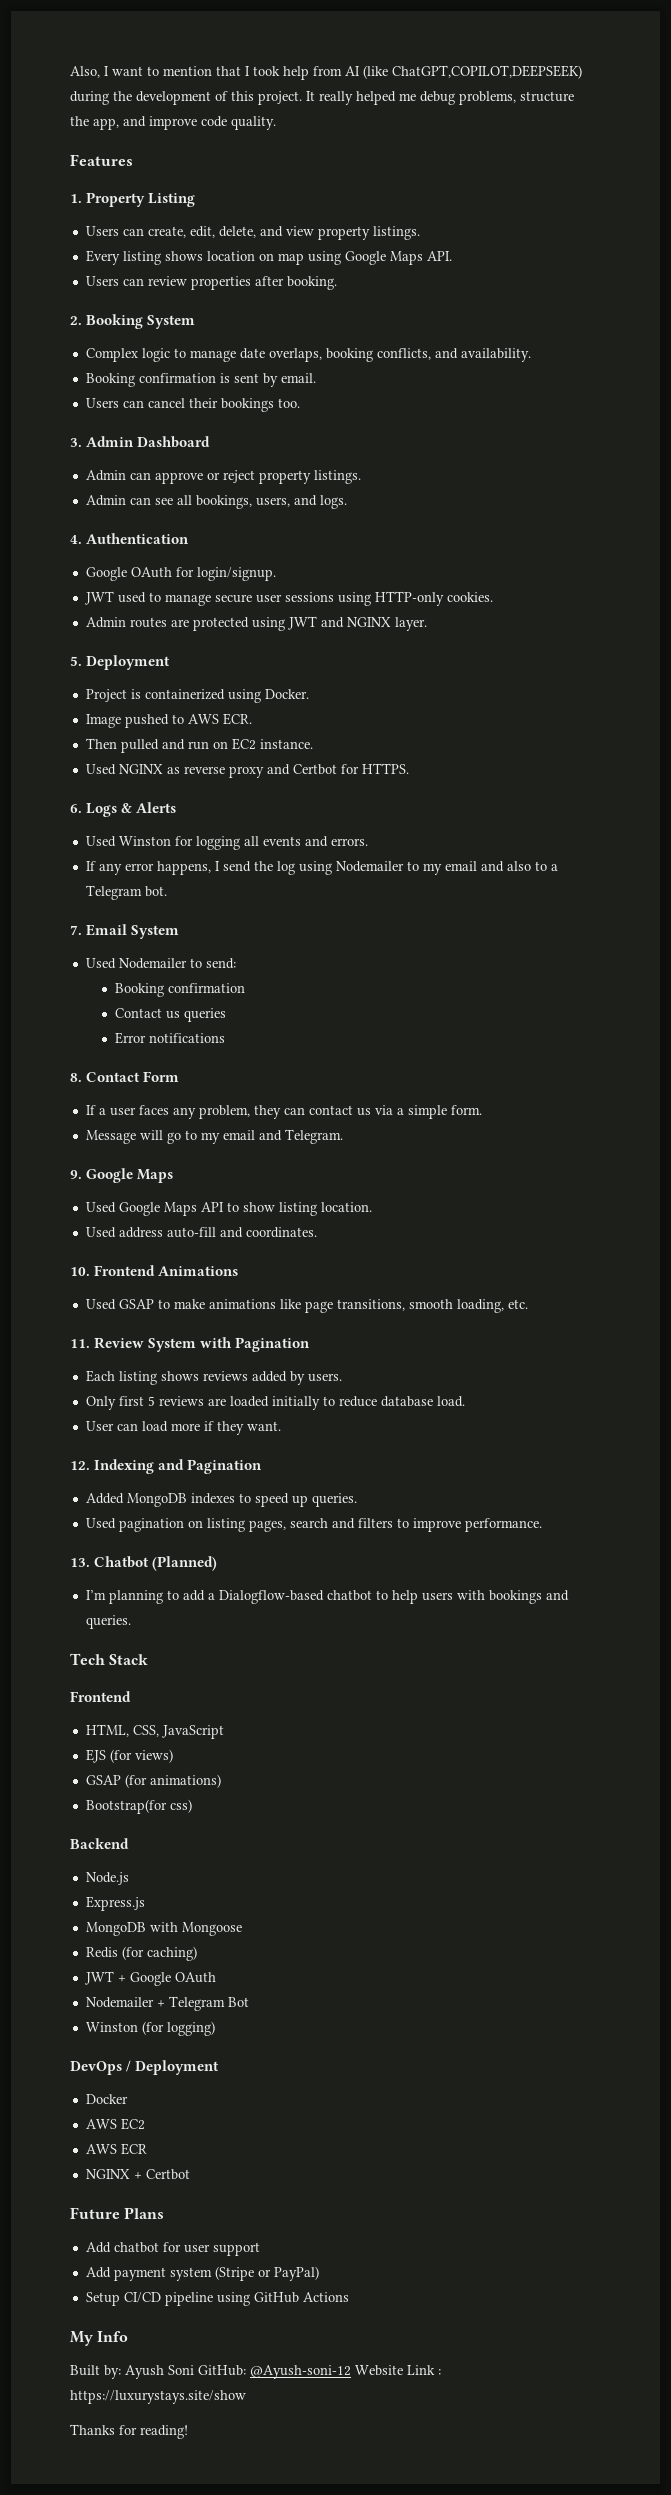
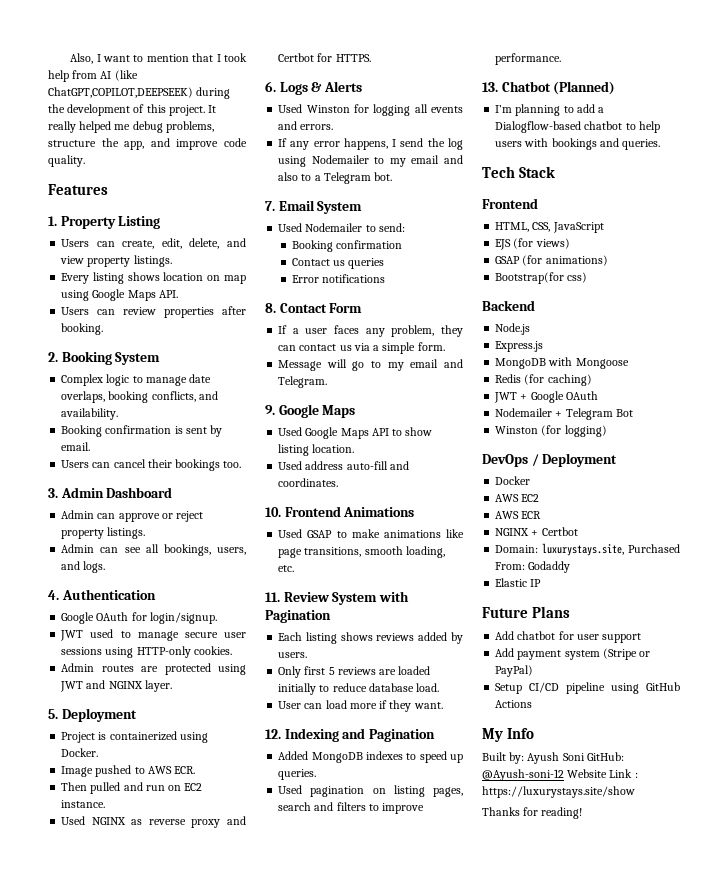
(190, 2174) none -> [495,543,680,556] [495,561,571,573] [495,578,542,587] // Domain: luxurystays.site, Purchased From: Godaddy // Elastic IP

